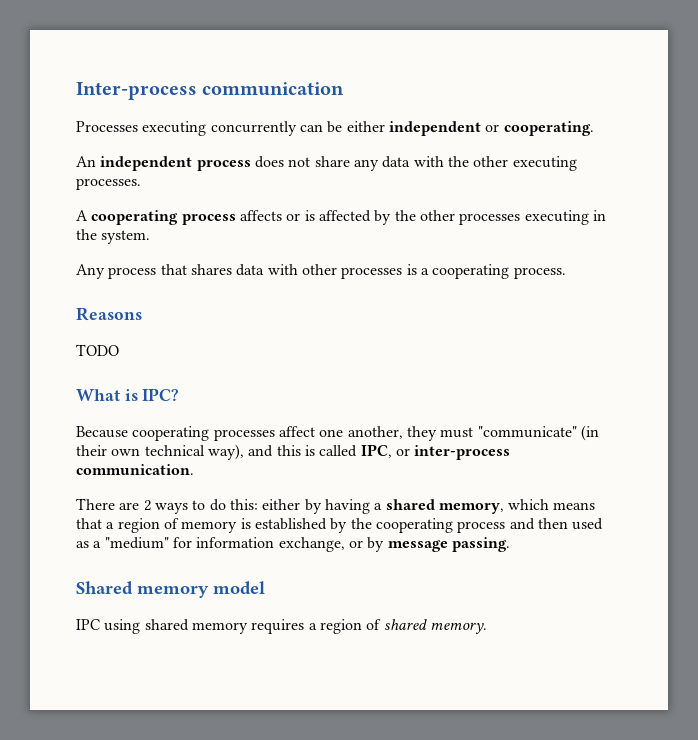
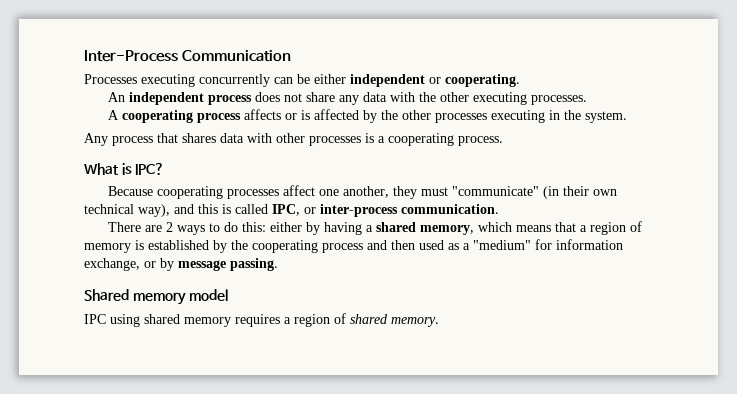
[76,82,345,100] Inter-process communication -> [84,50,291,62] Inter-Process Communication
[76,307,142,321] [76,344,119,356] // Reasons // TODO -> (503, 141) none

